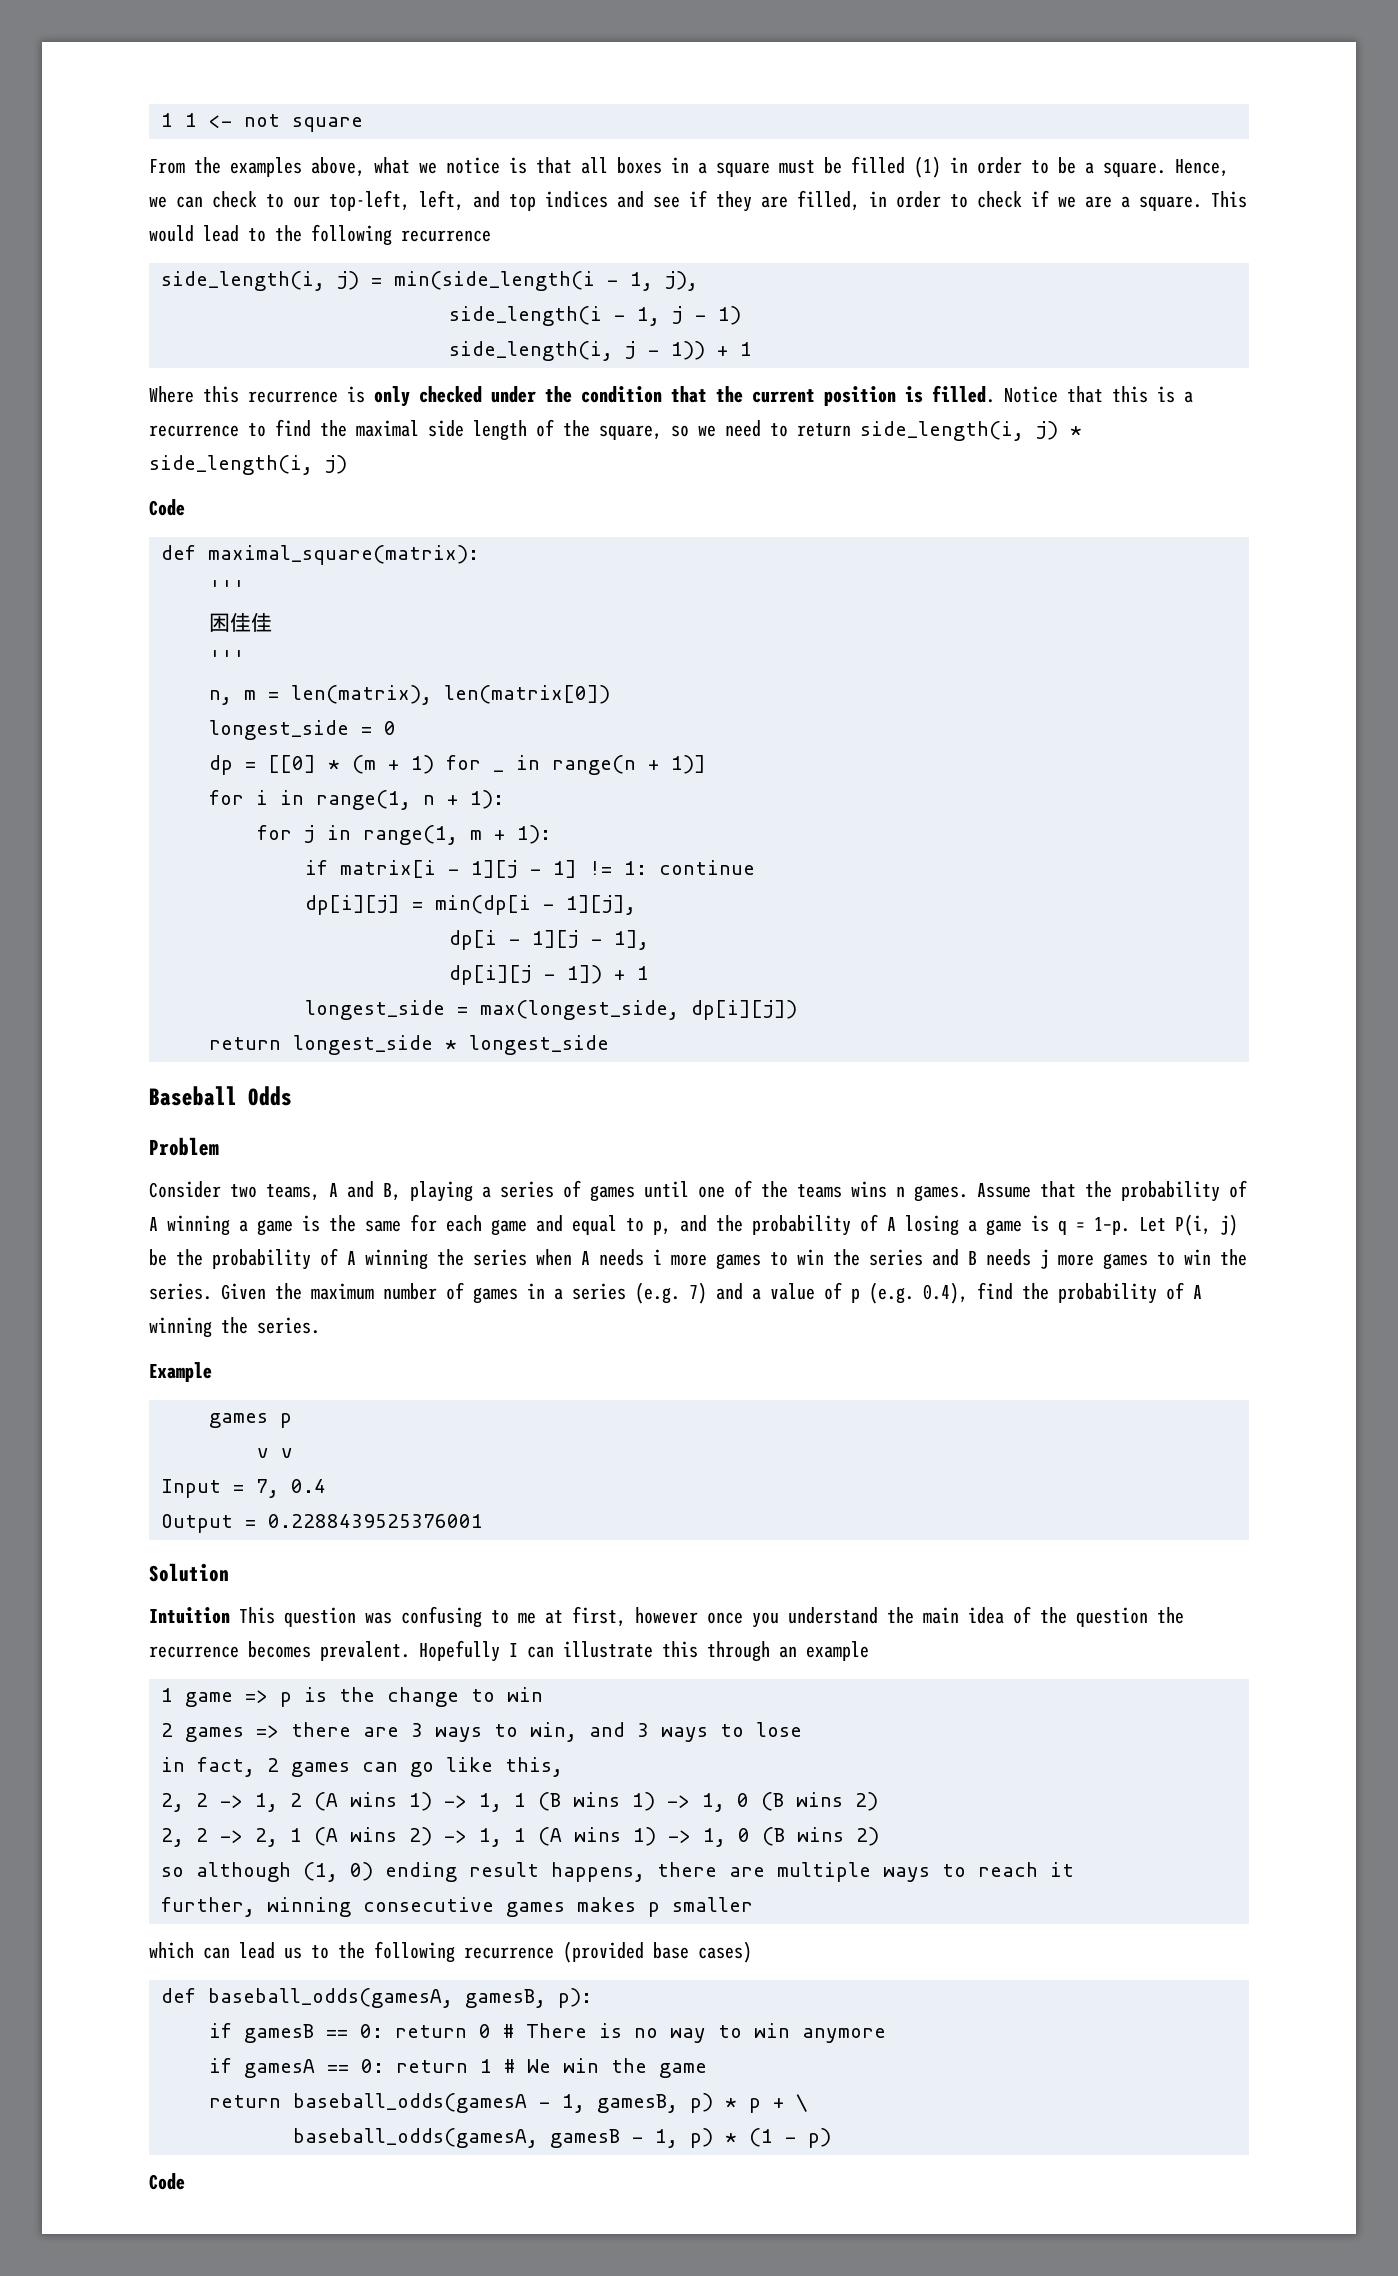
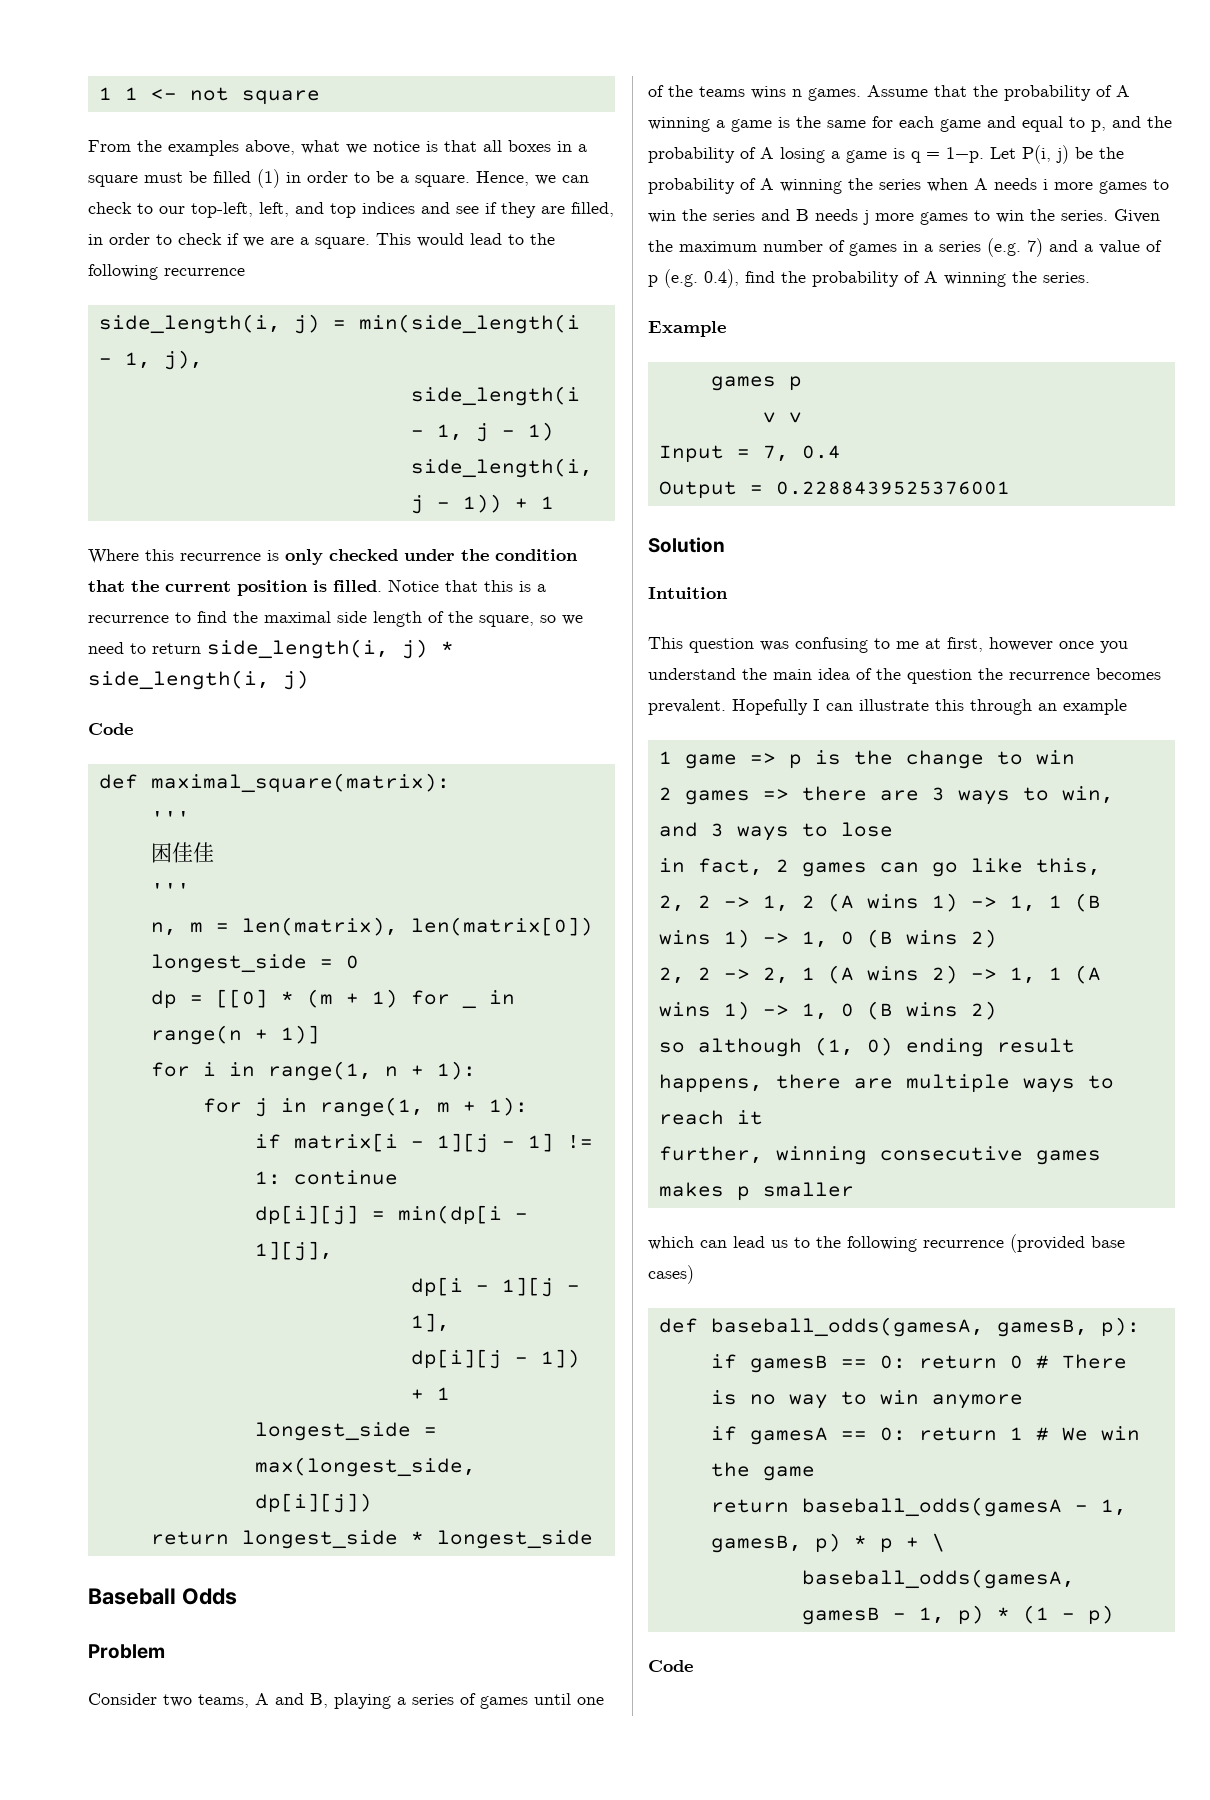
(230, 1615) none -> (728, 593) //

